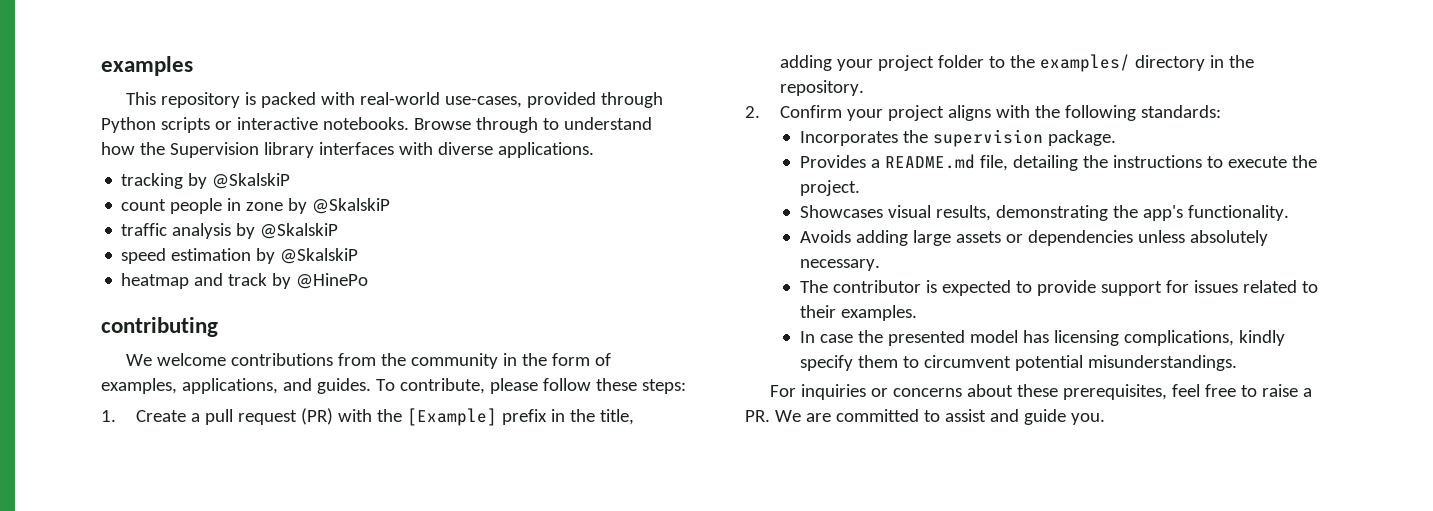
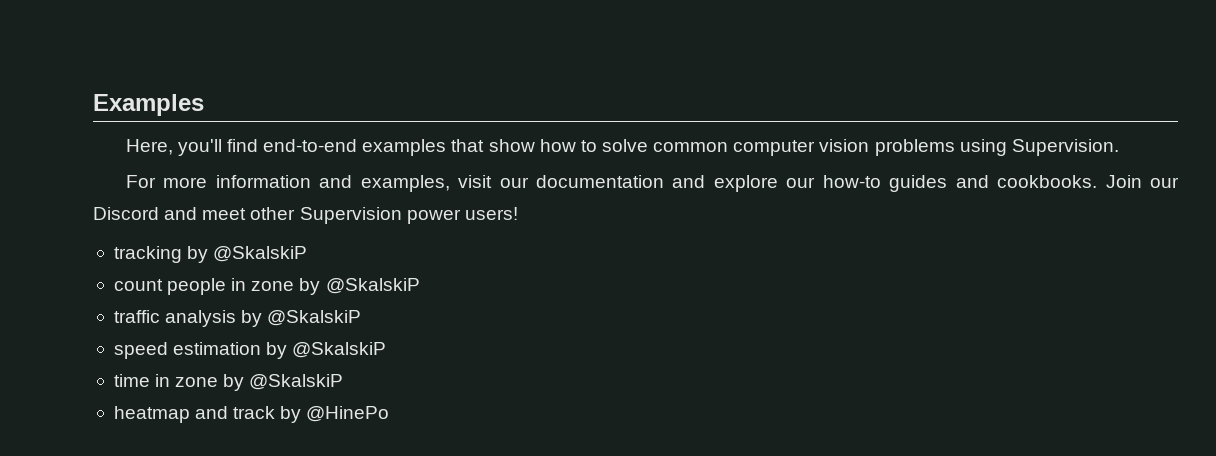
[101,56,193,76] [125,92,663,108] [101,117,652,133] [101,142,594,158] examples // This repository is packed with real-world use-cases, provided through Python scripts or interactive notebooks. Browse through to understand how the Supervision library interfaces with diverse applications. -> [93,94,204,116] [125,139,1119,156] [125,175,1179,192] [93,207,518,224] Examples // Here, you'll find end-to-end examples that show how to solve common computer vision problems using Supervision. // For more information and examples, visit our documentation and explore our how-to guides and cookbooks. Join our Discord and meet other Supervision power users!
(359, 256) none -> [113,374,344,391] // time in zone by @SkalskiP
[101,317,218,337] [125,353,611,369] [101,378,686,394] [101,408,634,426] [779,54,1254,72] [779,80,864,96] [745,105,1221,121] [800,129,1117,147] [800,154,1317,171] [800,180,861,196] [800,205,1290,221] [800,230,1269,246] [800,259,881,271] [800,280,1318,296] [800,305,918,321] [800,330,1285,346] [800,355,1238,371] [769,384,1312,400] [745,409,1105,425] // contributing // We welcome contributions from the community in the form of examples, applications, and guides. To contribute, please follow these steps: // 1. Create a pull request (PR) with the [Example] prefix in the title, adding your project folder to the examples/ directory in the repository. // 2. Confirm your project aligns with the following standards: // Incorporates the supervision package. // Provides a README.md file, detailing the instructions to execute the project. // Showcases visual results, demonstrating the app's functionality. // Avoids adding large assets or dependencies unless absolutely necessary. // The contributor is expected to provide support for issues related to their examples. // In case the presented model has licensing complications, kindly specify them to circumvent potential misunderstandings. // For inquiries or concerns about these prerequisites, feel free to raise a PR. We are committed to assist and guide you. -> (390, 414) none

